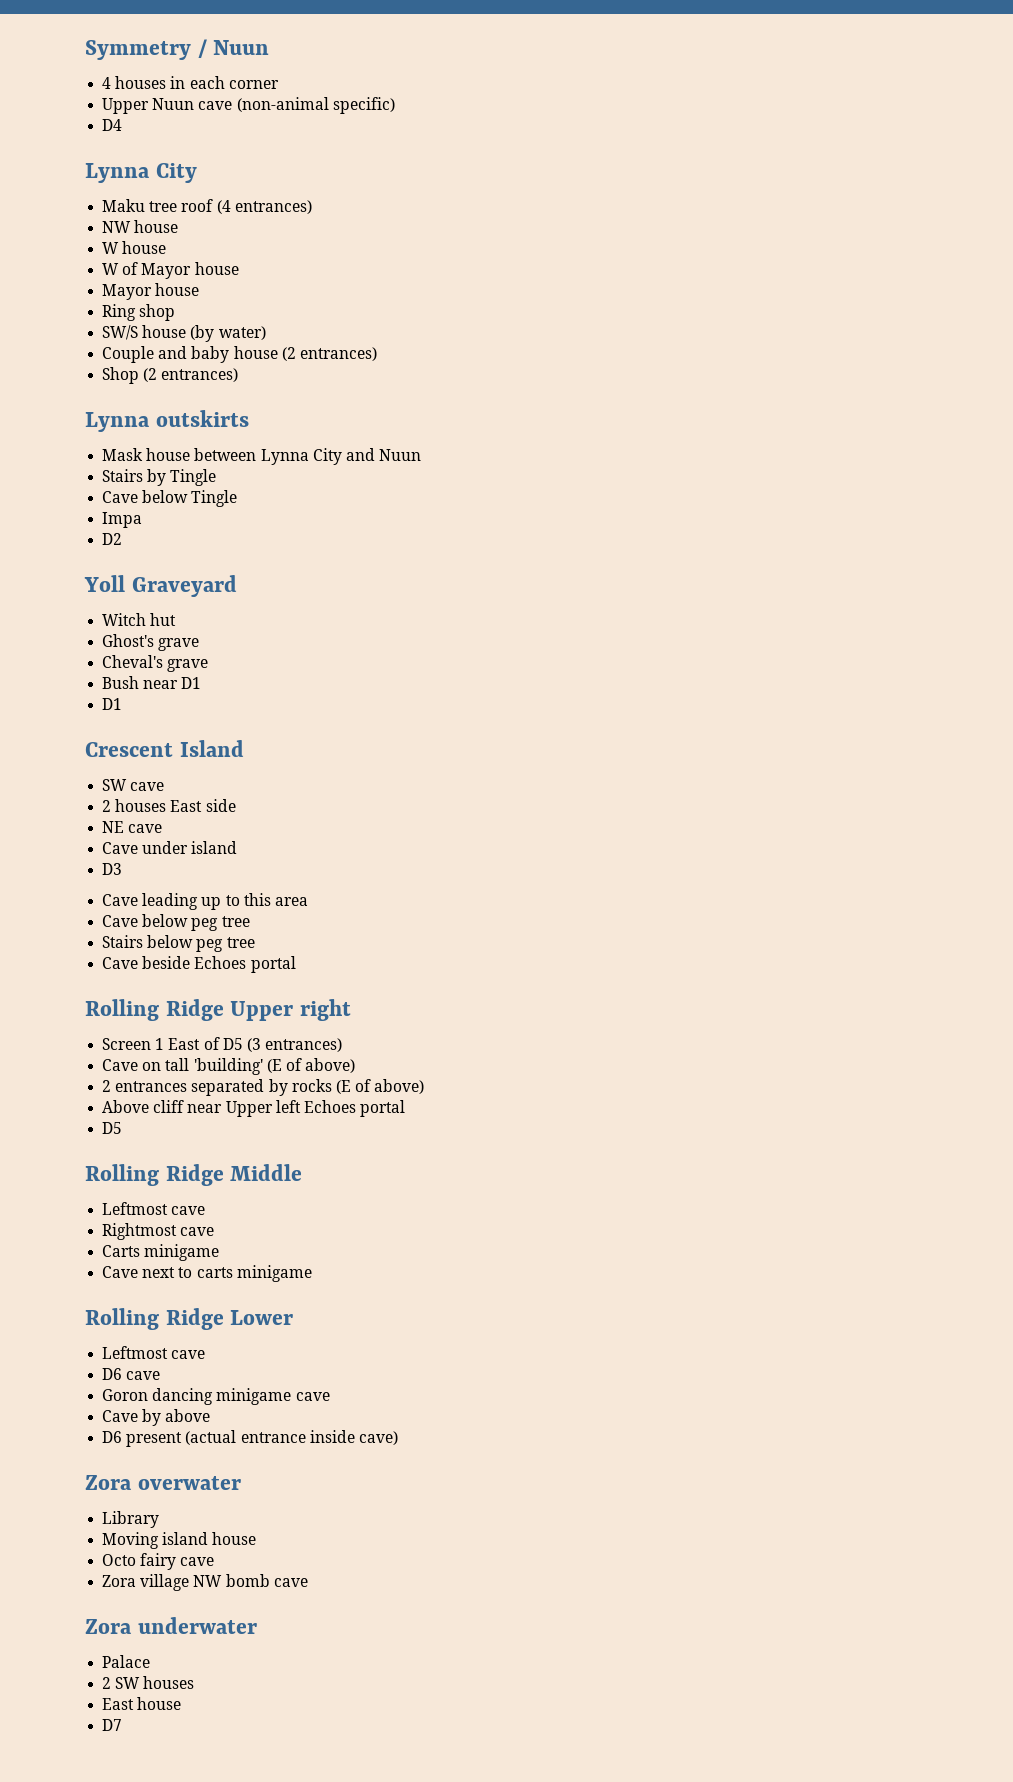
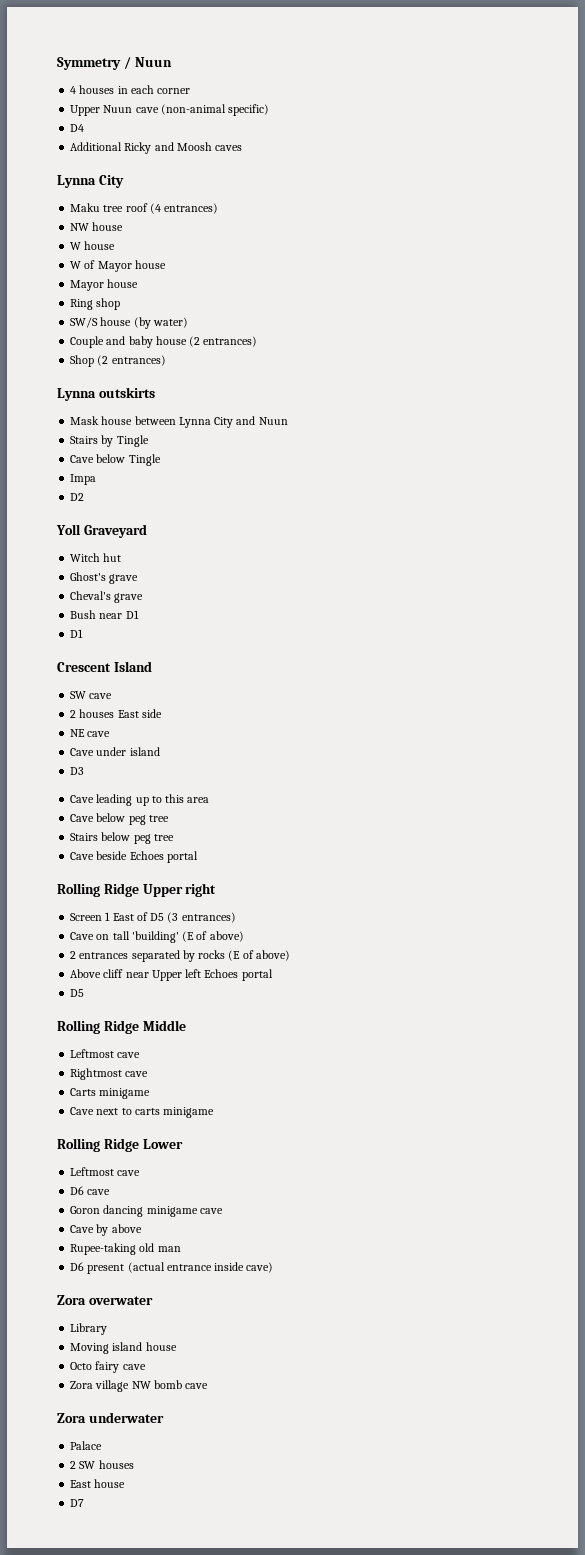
(123, 125) none -> [70,142,243,154] // Additional Ricky and Moosh caves
(211, 1415) none -> [70,1243,181,1255] // Rupee-taking old man

